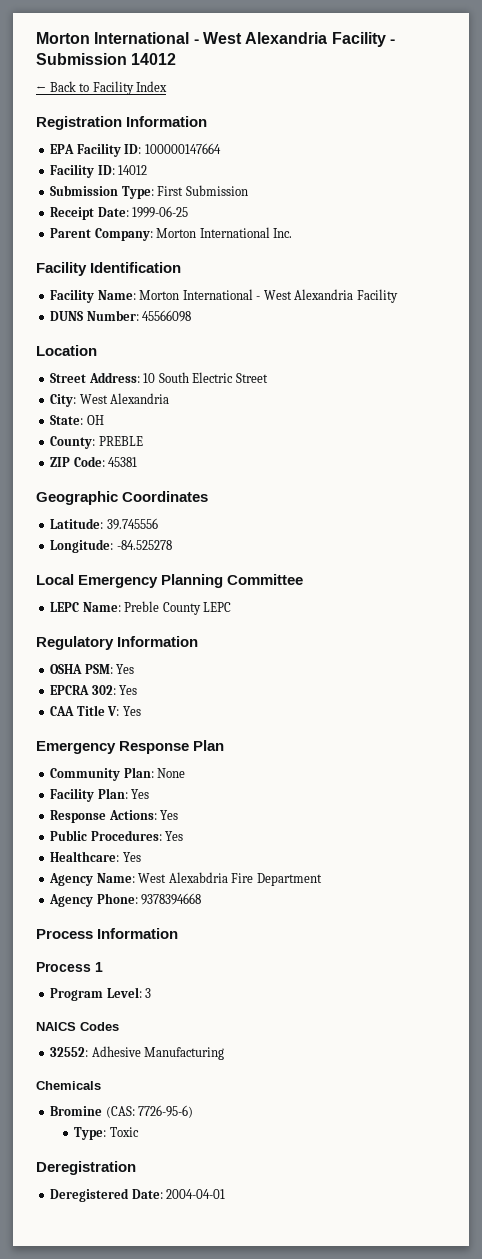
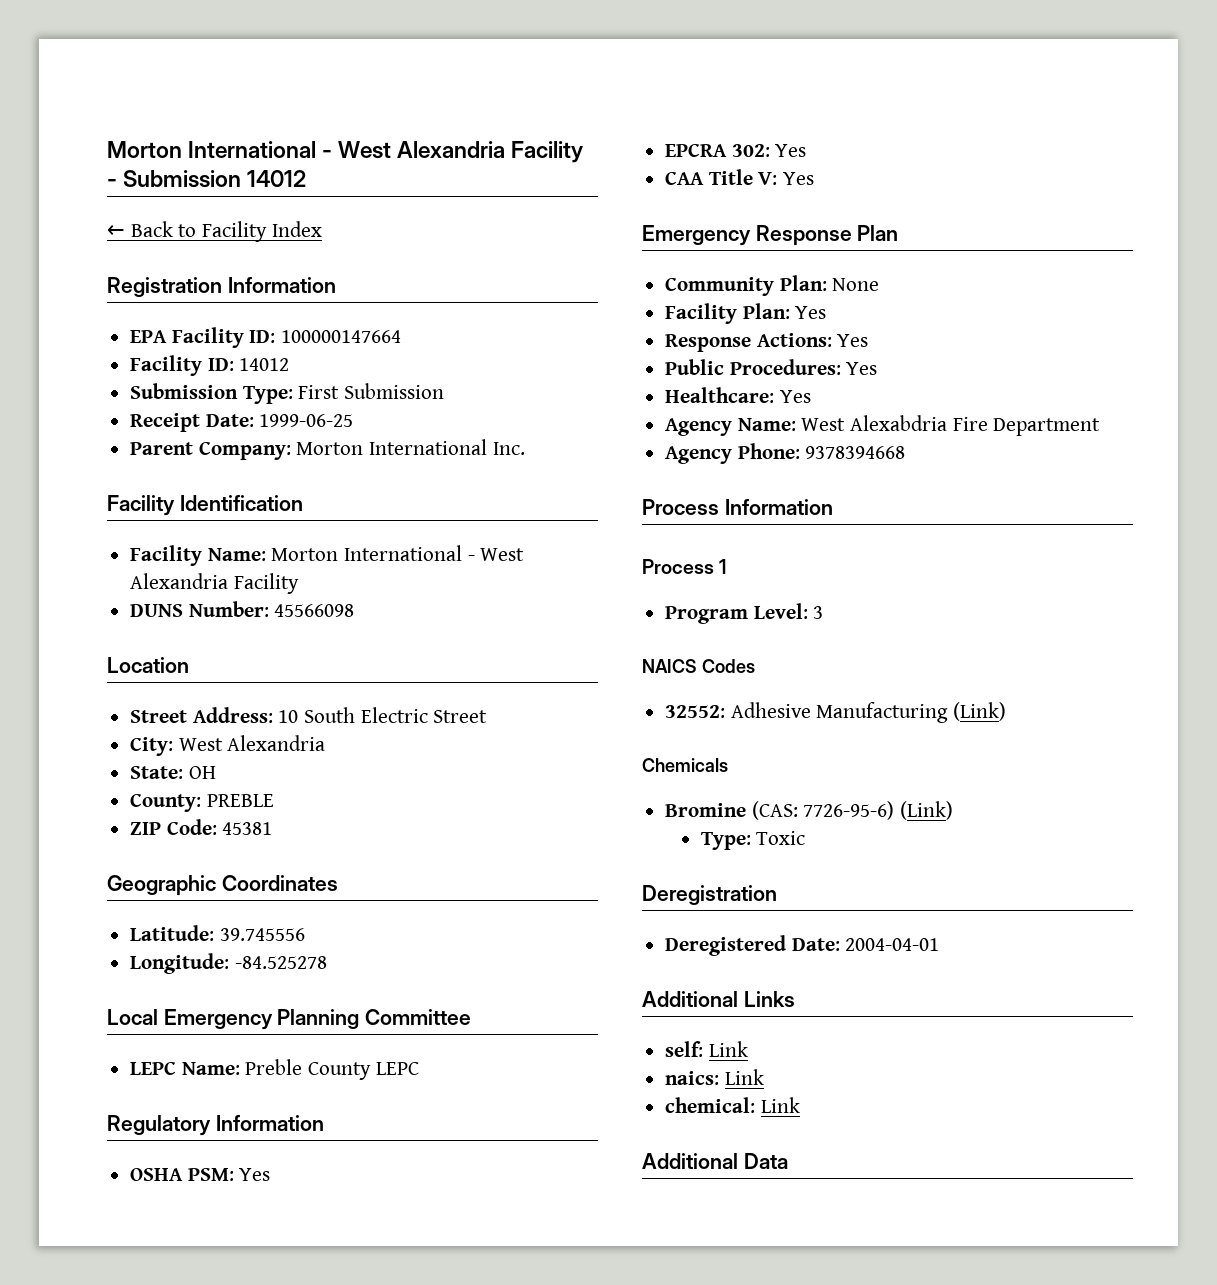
(225, 1053) none -> [953,702,1007,721] (Link)
(194, 1111) none -> [900,801,954,820] (Link)
(226, 1194) none -> [642,991,795,1007] [665,1041,748,1057] [665,1069,764,1085] [665,1097,800,1113] [642,1153,788,1169] // Additional Links // self: Link // naics: Link // chemical: Link // Additional Data

